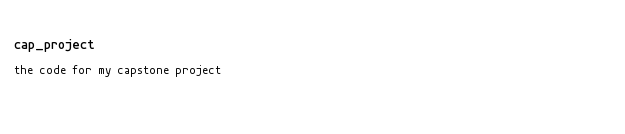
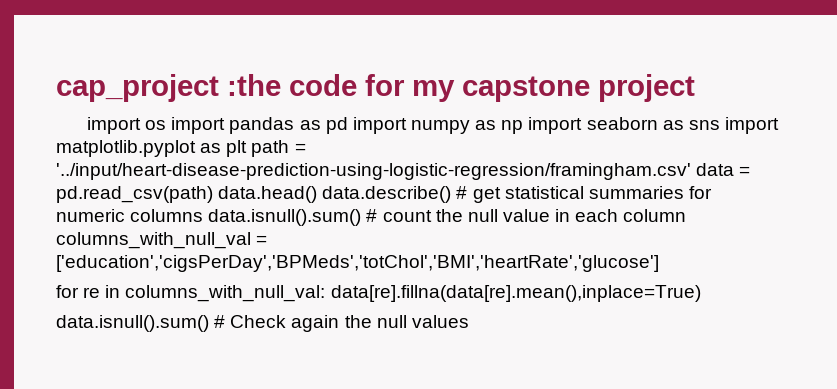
[14,65,33,74] // the -> [227,74,281,96] :the
(221, 71) none -> [87,117,779,134] [56,140,306,157] [56,163,751,180] [56,186,712,203] [56,209,687,226] [56,232,268,249] [56,255,659,272] [56,285,701,302] [56,315,469,332] // import os import pandas as pd import numpy as np import seaborn as sns import matplotlib.pyplot as plt path = '../input/heart-disease-prediction-using-logistic-regression/framingham.csv' data = pd.read_csv(path) data.head() data.describe() # get statistical summaries for numeric columns data.isnull().sum() # count the null value in each column columns_with_null_val = ['education','cigsPerDay','BPMeds','totChol','BMI','heartRate','glucose'] // for re in columns_with_null_val: data[re].fillna(data[re].mean(),inplace=True) // data.isnull().sum() # Check again the null values

